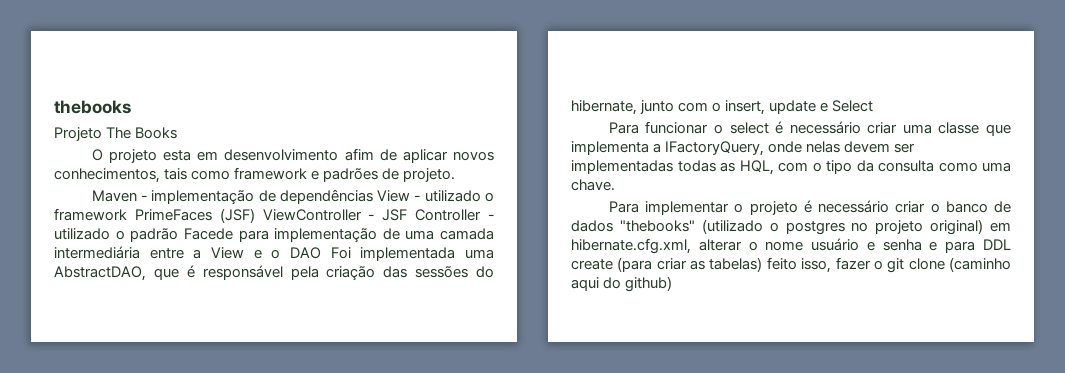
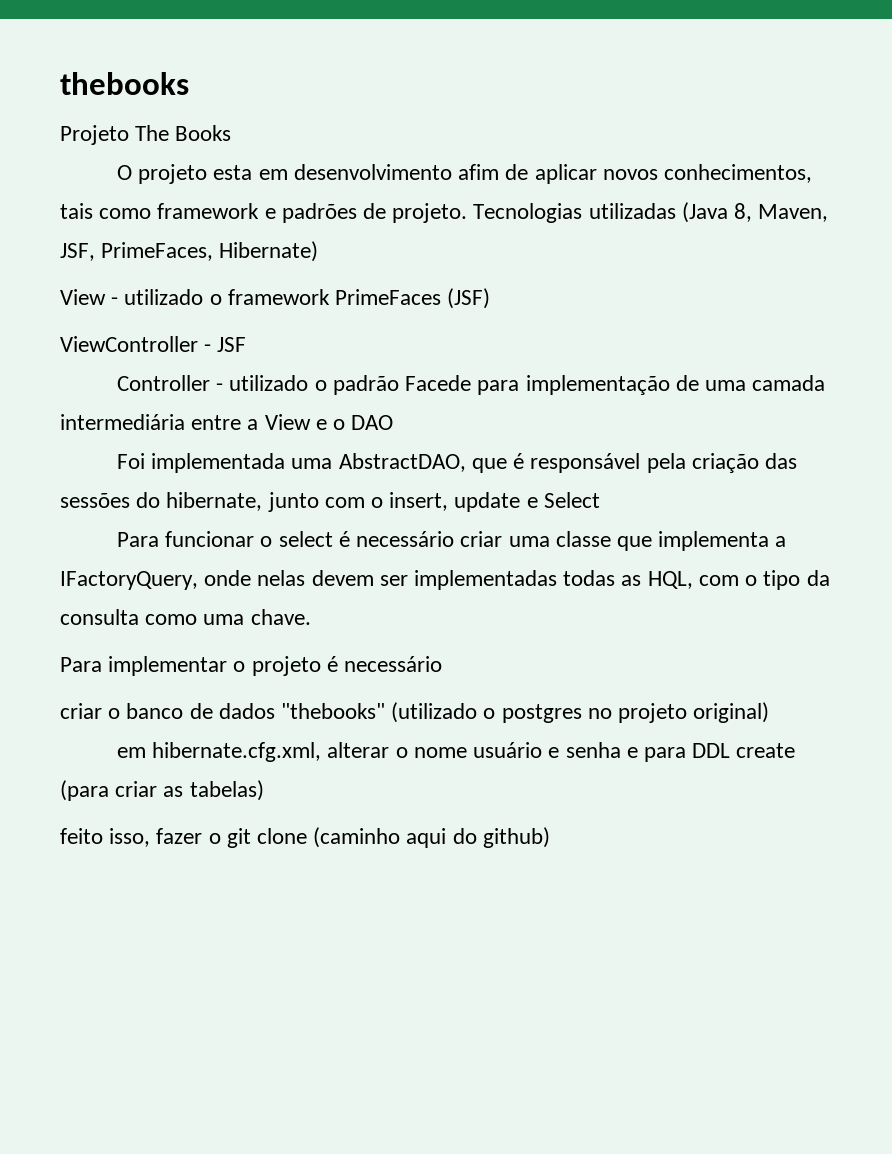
[91,189,373,205] // Maven - implementação de dependências -> [473,202,829,223] [60,241,319,262] Tecnologias utilizadas (Java 8, Maven, JSF, PrimeFaces, Hibernate) //
(255, 215) none -> (491, 298) //
(408, 215) none -> (247, 344) //
(321, 253) none -> (394, 422) //
(890, 206) none -> (443, 664) //
(984, 227) none -> (770, 712) //
(763, 264) none -> (264, 790) //

